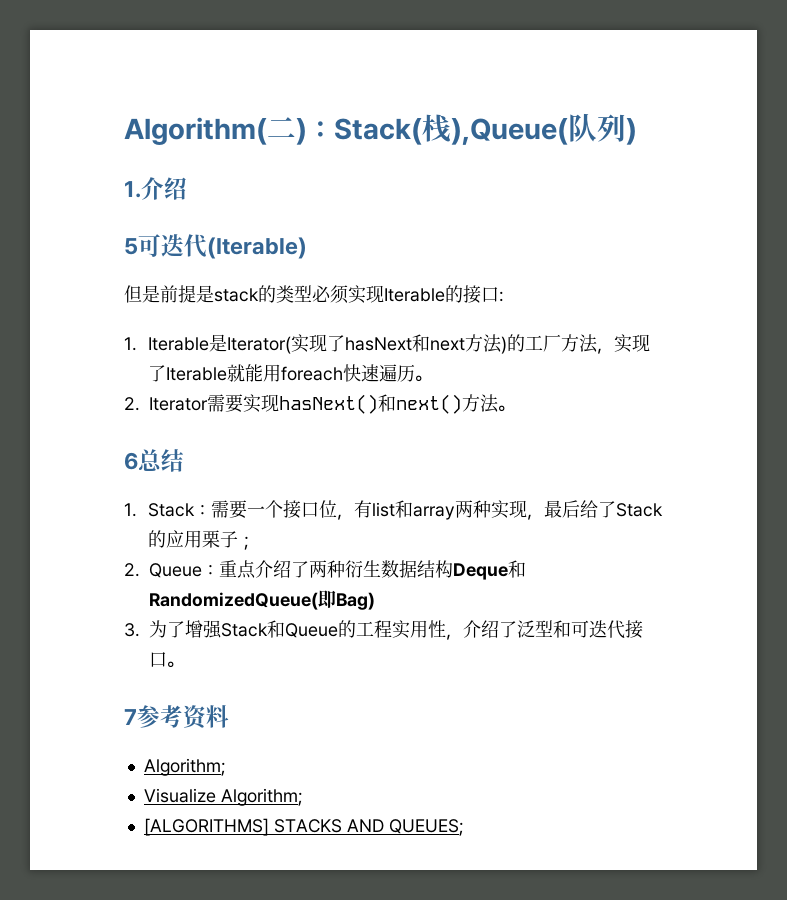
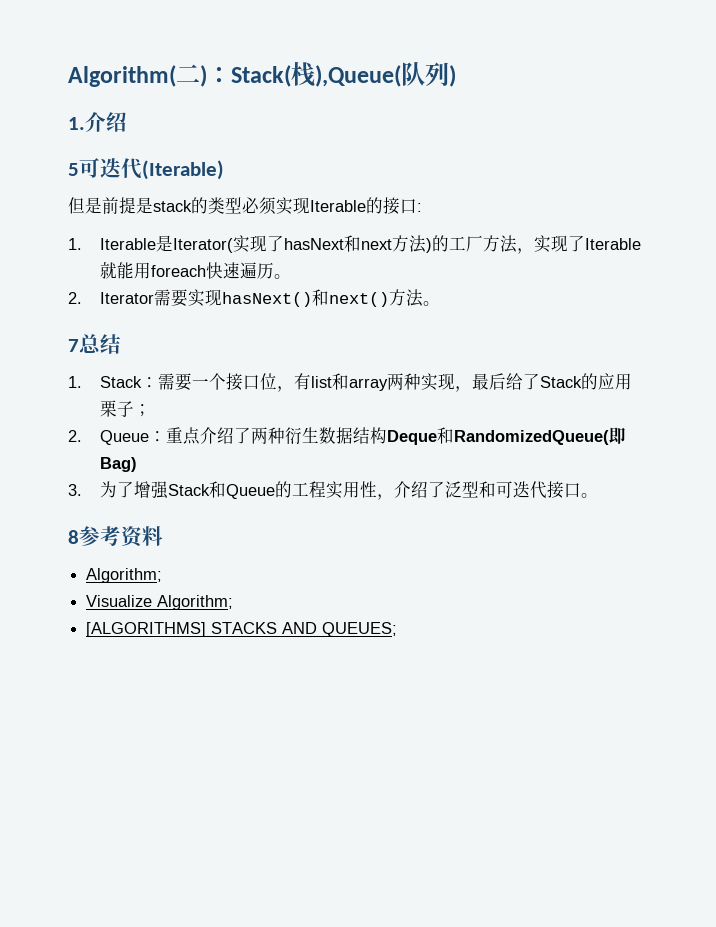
[124,452,138,470] 6 -> [68,339,79,352] 7
[124,709,137,725] 7 -> [68,530,79,544] 8

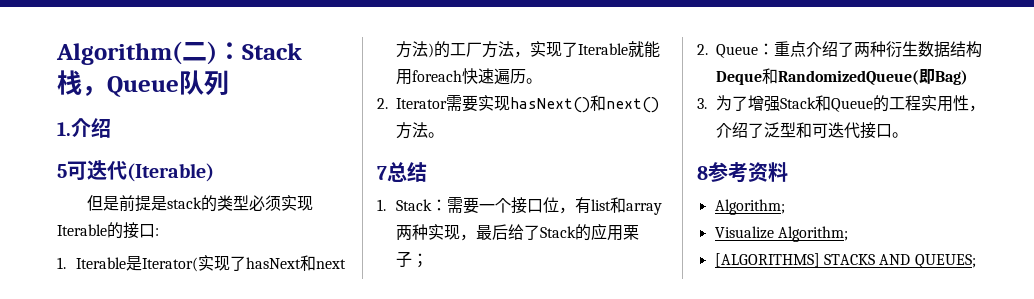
[231,62,401,87] Stack(栈),Queue( -> [242,43,302,60] [57,70,179,97] Stack栈，Queue
[449,65,456,87] ) -> (229, 83) none

